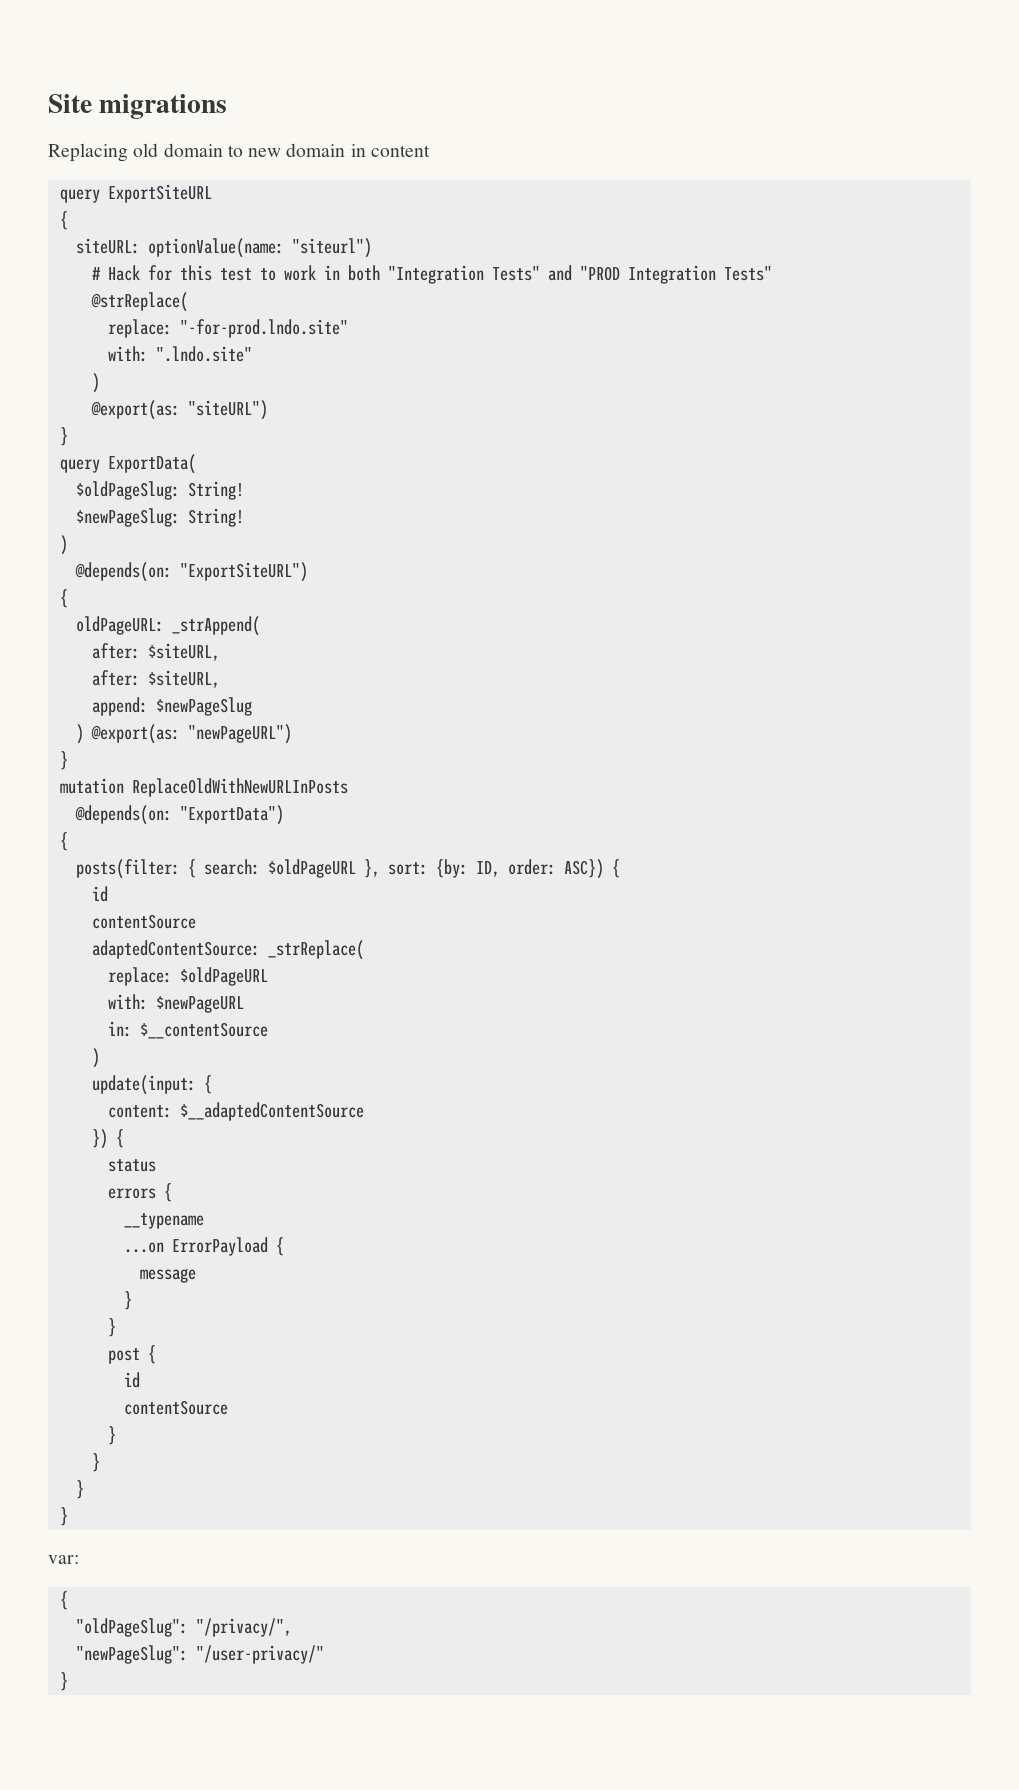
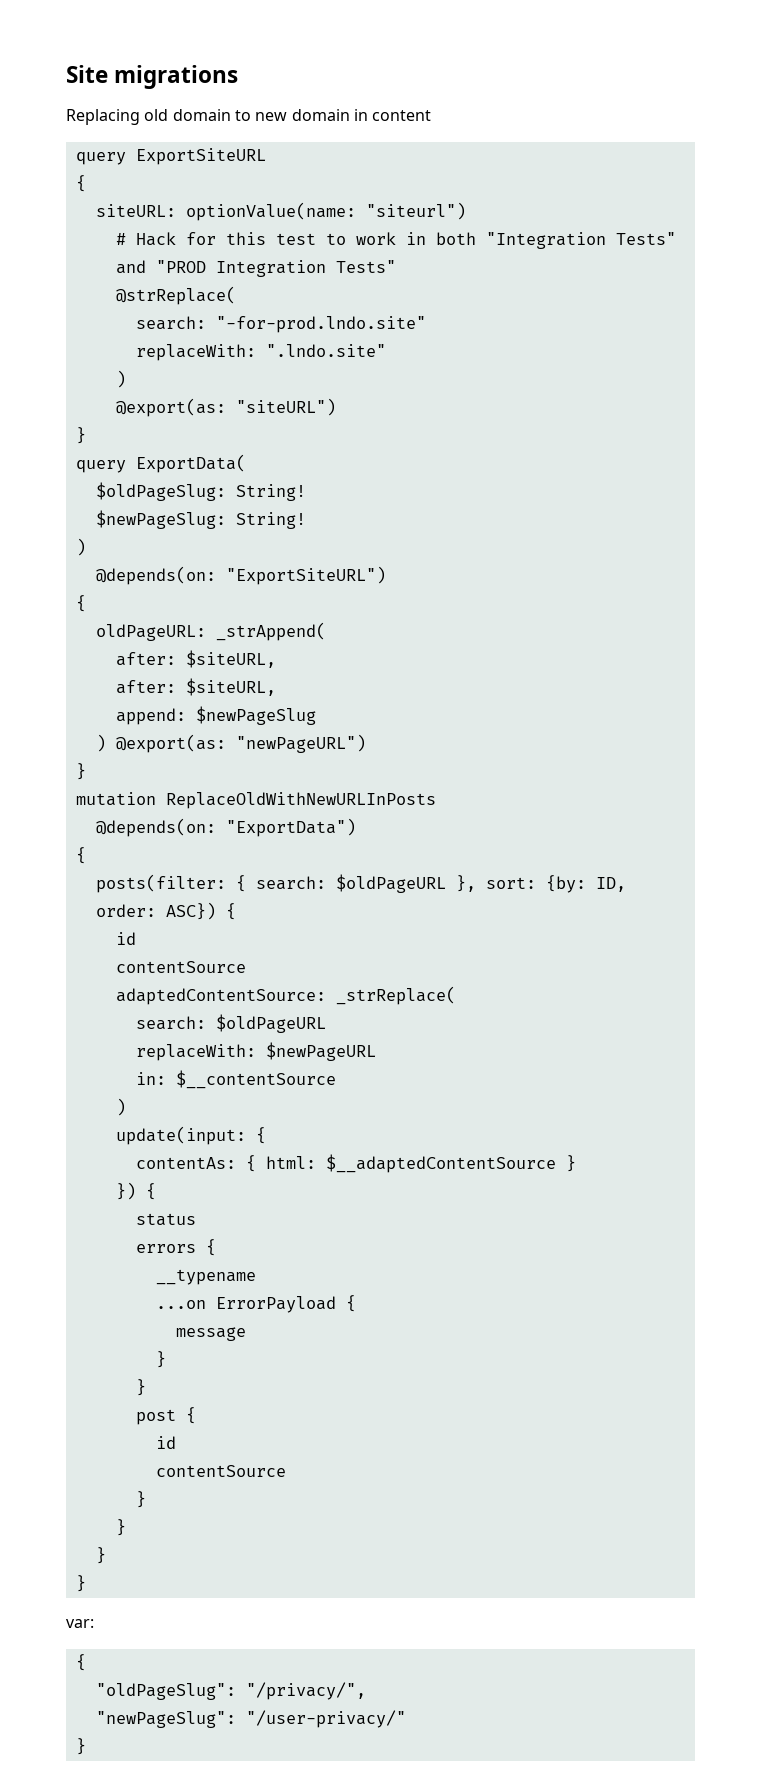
[107,319,172,338] replace: -> [135,316,206,330] search:
[107,346,148,362] with: -> [135,344,256,361] replaceWith:
[107,967,172,986] replace: -> [135,1016,206,1030] search:
[107,994,148,1010] with: -> [135,1044,256,1061] replaceWith:
[107,1105,172,1118] content: -> [135,1155,316,1172] contentAs: { html:
(364, 1111) none -> [565,1155,576,1172] }

